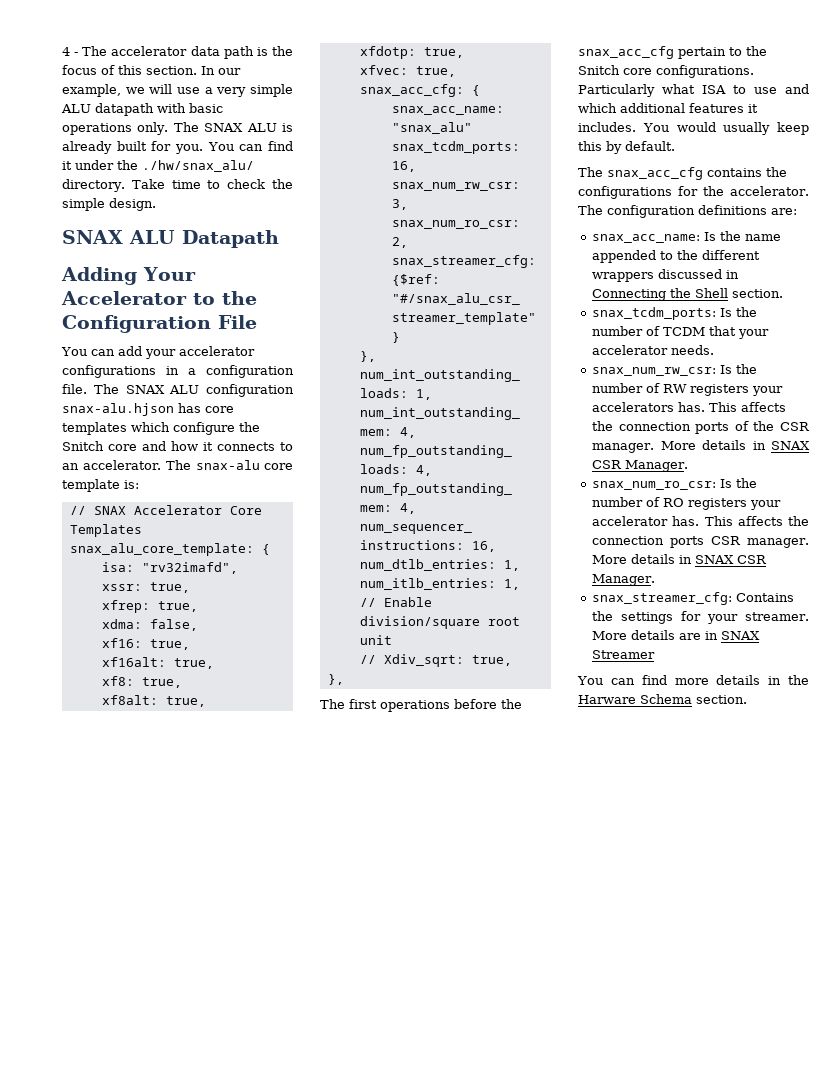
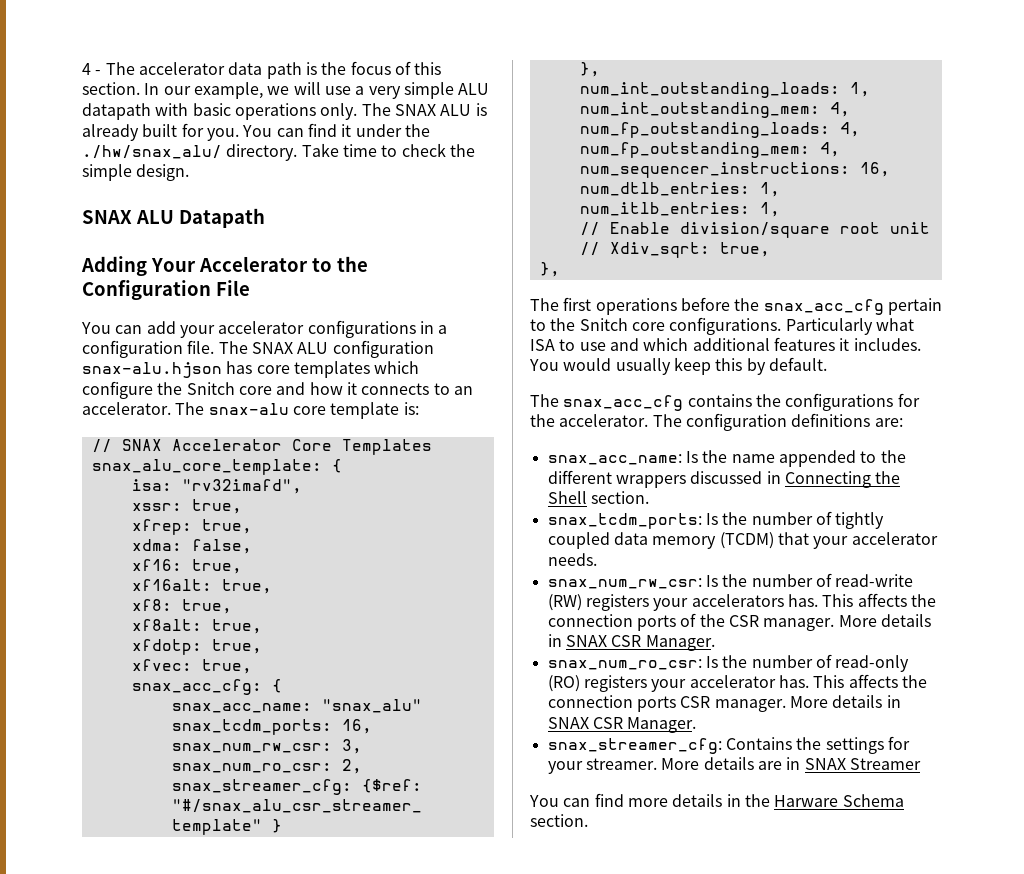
[663,327,706,336] TCDM -> [835,512,885,529] [547,532,774,549] tightly coupled data memory (TCDM)
[663,384,688,393] RW -> [835,574,914,587] [547,594,582,611] read-write (RW)
[663,498,685,507] RO -> [835,655,910,672] [547,675,580,692] read-only (RO)

